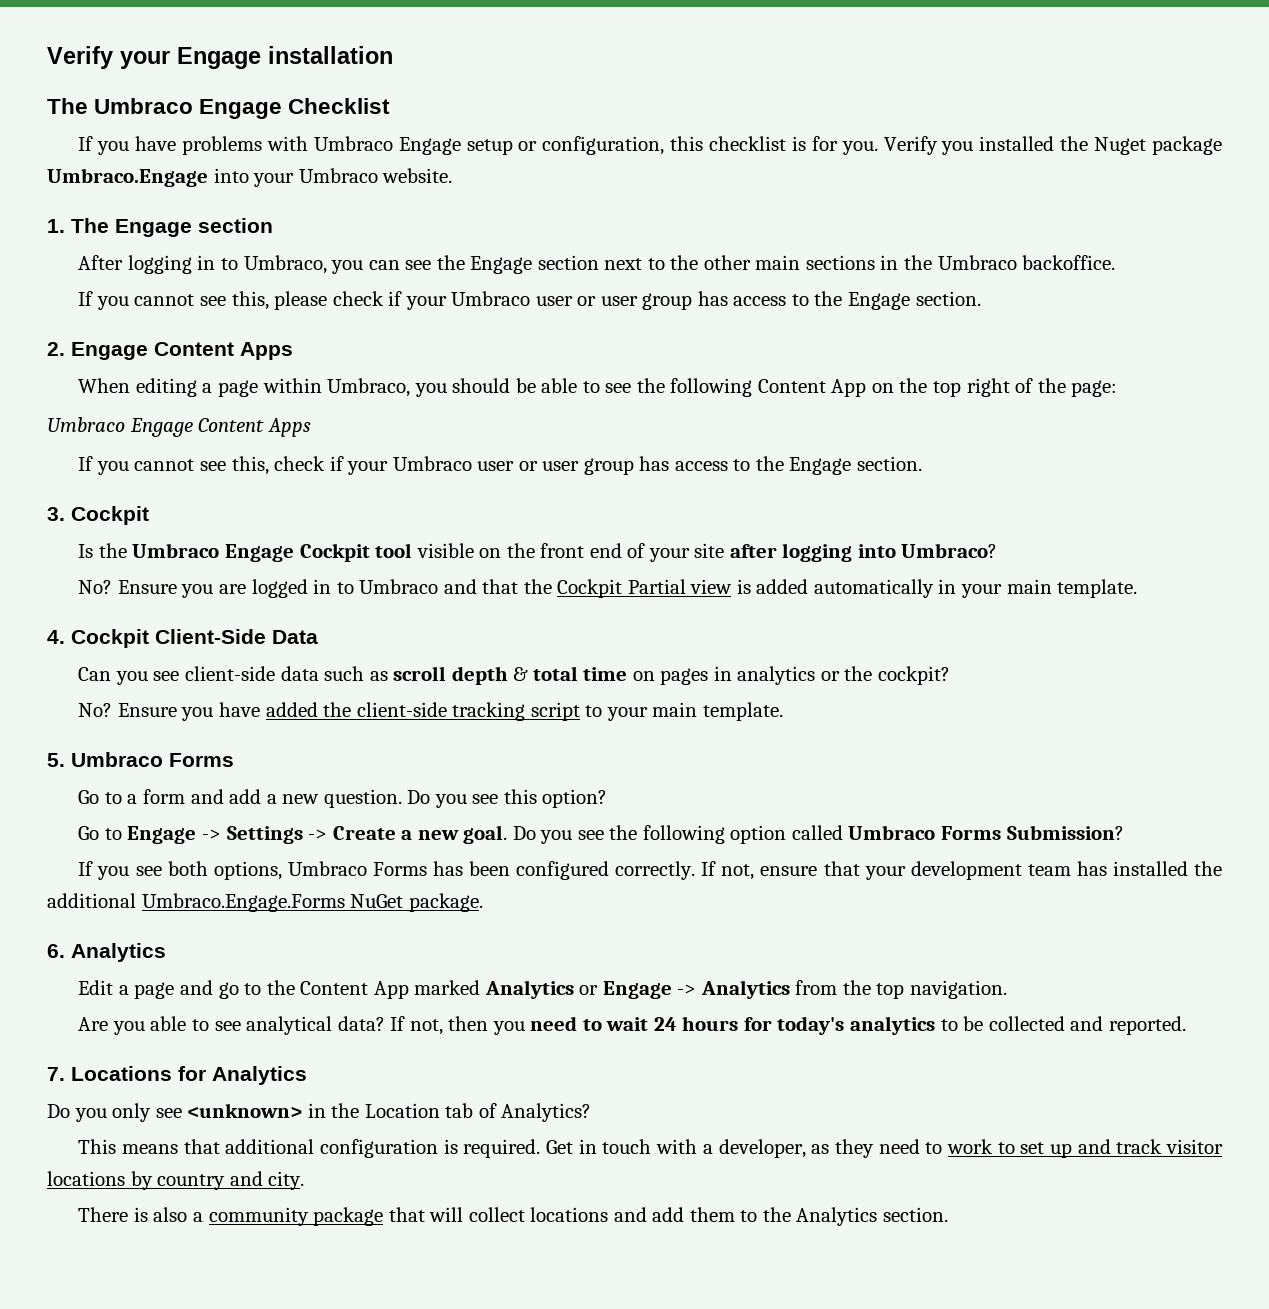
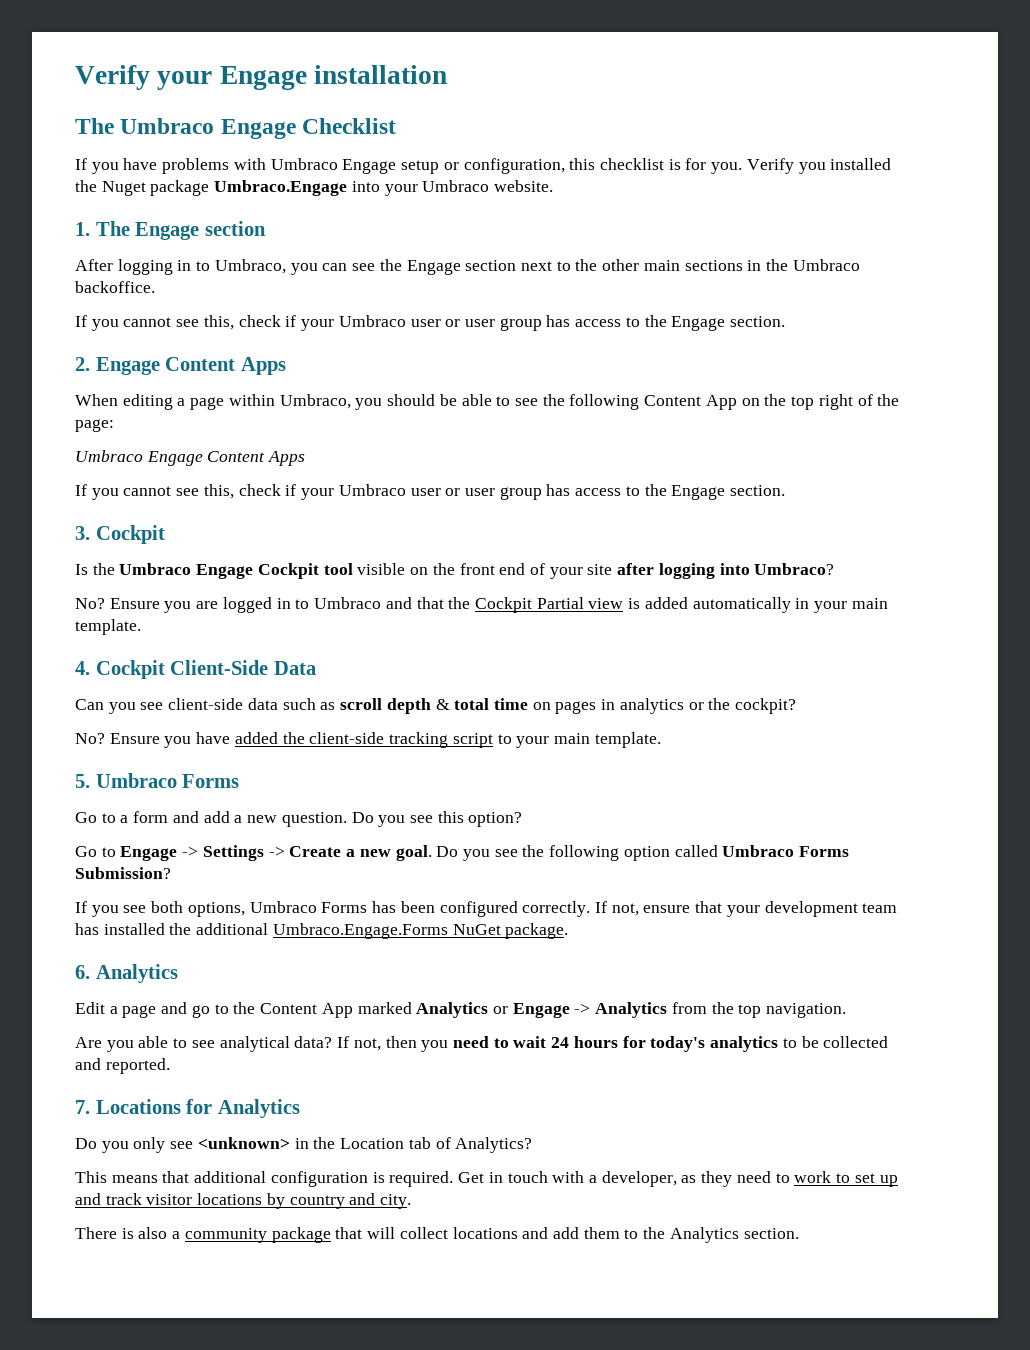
[274,291,328,310] please -> (234, 322) none

